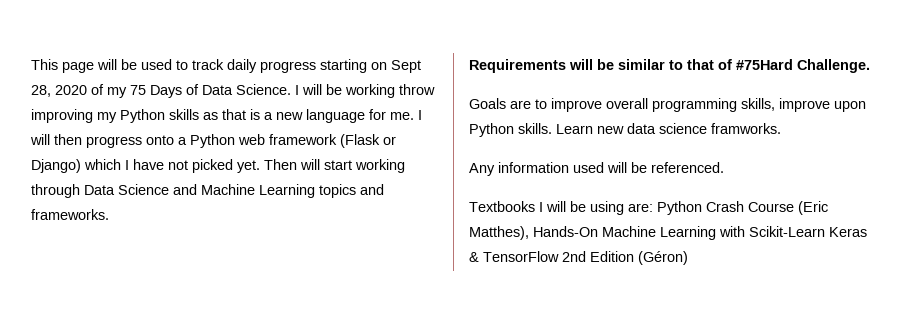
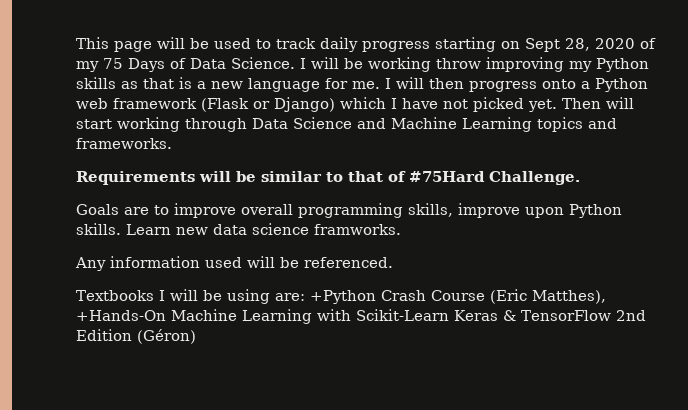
[657,201,702,215] Python -> [309,290,376,304] +Python
[533,226,598,237] Hands-On -> [76,310,166,321] +Hands-On

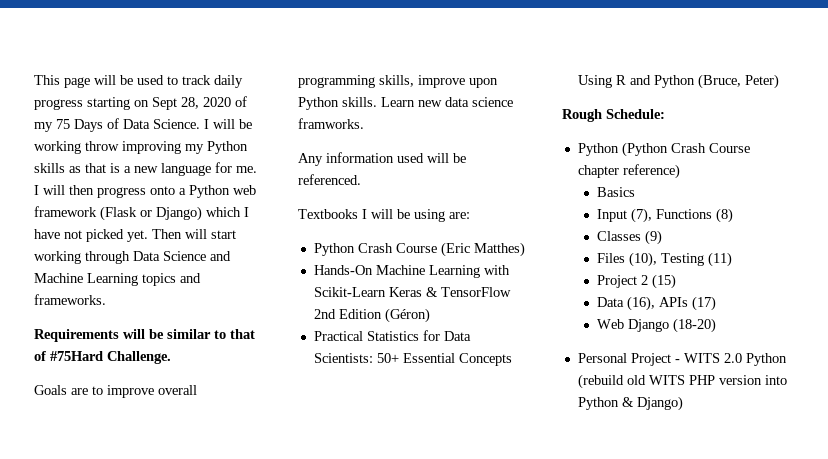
[309,290,376,304] +Python -> [313,243,355,256] // Python
[531,290,606,304] [76,310,166,321] Matthes), +Hands-On -> [473,242,525,257] [313,265,373,275] Matthes) // Hands-On
(196, 336) none -> [313,330,471,341] [313,353,512,366] [577,74,779,89] [562,109,665,122] [577,142,750,157] [577,164,680,179] [596,187,635,197] [596,208,733,223] [596,230,662,245] [596,252,732,267] [596,274,676,289] [596,296,716,311] [596,318,716,333] [577,353,787,366] [577,374,787,389] [577,396,683,411] // Practical Statistics for Data Scientists: 50+ Essential Concepts Using R and Python (Bruce, Peter) // Rough Schedule: // Python (Python Crash Course chapter reference) // Basics // Input (7), Functions (8) // Classes (9) // Files (10), Testing (11) // Project 2 (15) // Data (16), APIs (17) // Web Django (18-20) // Personal Project - WITS 2.0 Python (rebuild old WITS PHP version into Python & Django)

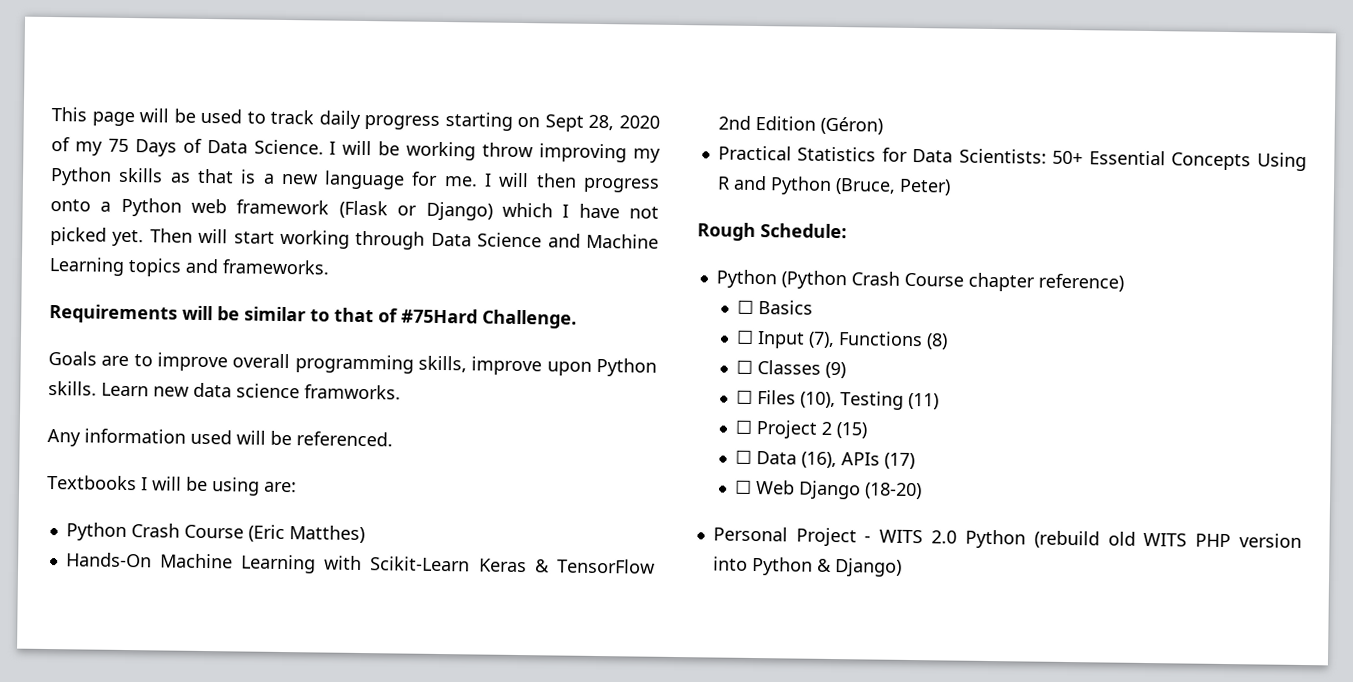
(680, 171) none -> [737,299,755,314] ☐
(635, 192) none -> [736,329,755,344] ☐
(733, 215) none -> [736,359,754,374] ☐
(662, 237) none -> [736,389,754,404] ☐
(732, 259) none -> [735,419,753,434] ☐
(676, 281) none -> [735,449,753,464] ☐
(716, 303) none -> [735,479,753,494] ☐

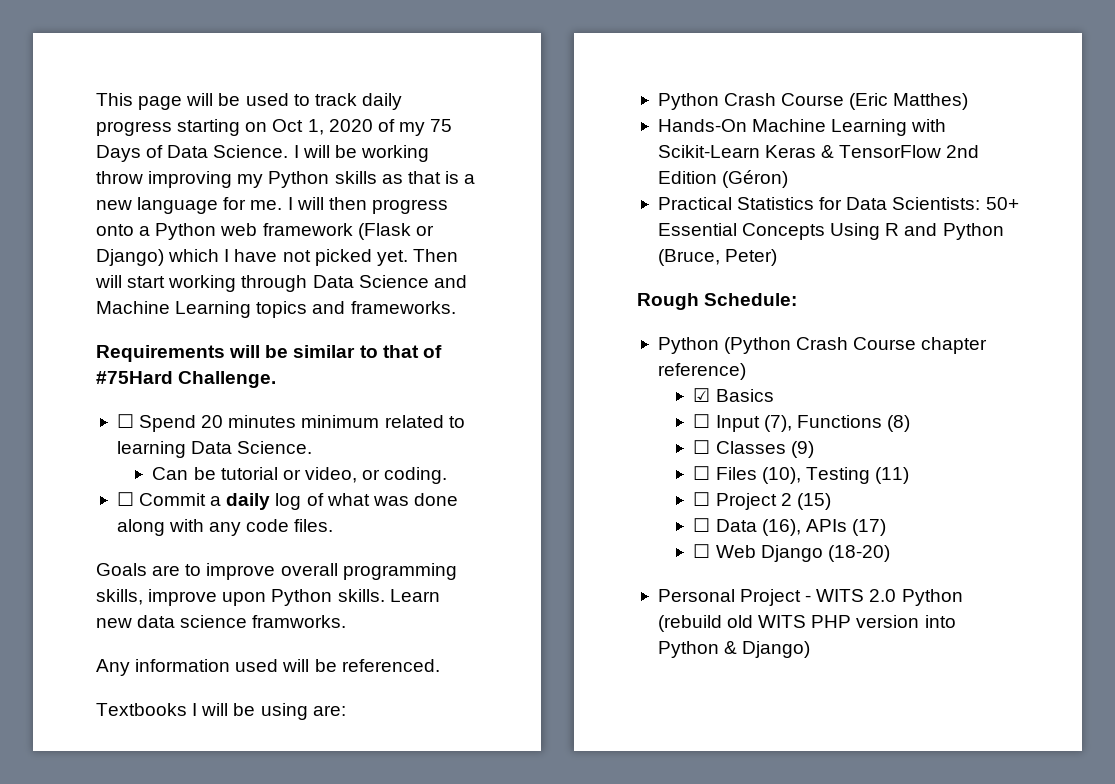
[544,114,615,132] Sept 28, -> [272,119,324,135] Oct 1,
(577, 319) none -> [116,414,465,432] [116,441,313,458] [152,467,448,484] [116,492,458,510] [116,519,334,536] // ☐ Spend 20 minutes minimum related to learning Data Science. // Can be tutorial or video, or coding. // ☐ Commit a daily log of what was done along with any code files.
[737,299,755,314] ☐ -> [693,388,711,402] ☑

